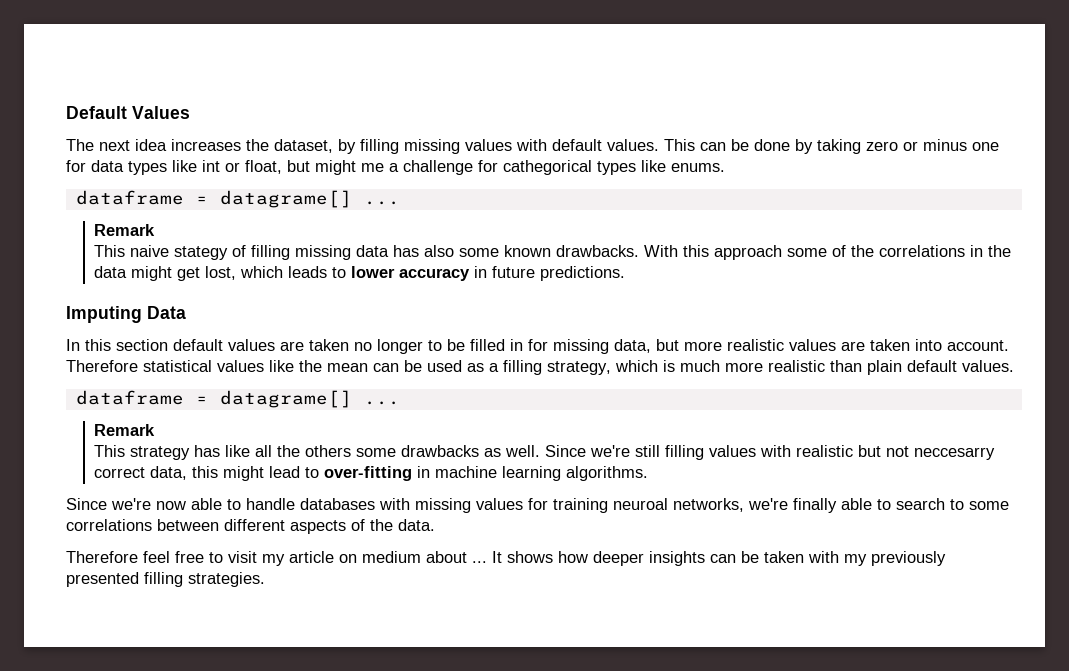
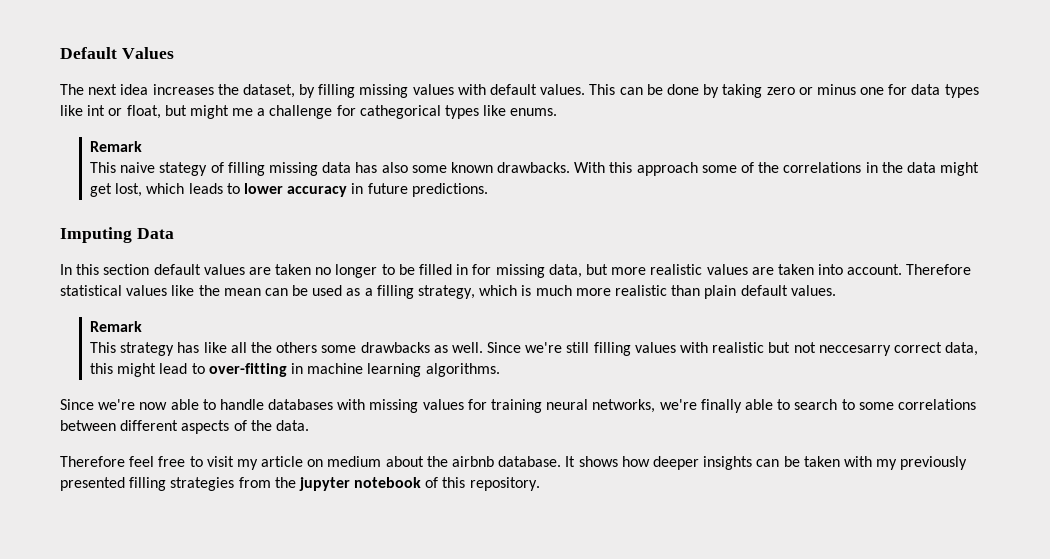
[75,190,400,208] // dataframe = datagrame[] ... -> (558, 112) none
[75,390,400,408] // dataframe = datagrame[] ... -> (836, 290) none
[613,498,668,510] neuroal -> [546,399,589,410] neural
[472,561,487,563] ... -> [426,456,562,467] the airbnb database.
[188,572,265,587] strategies. -> [170,477,540,491] strategies from the jupyter notebook of this repository.

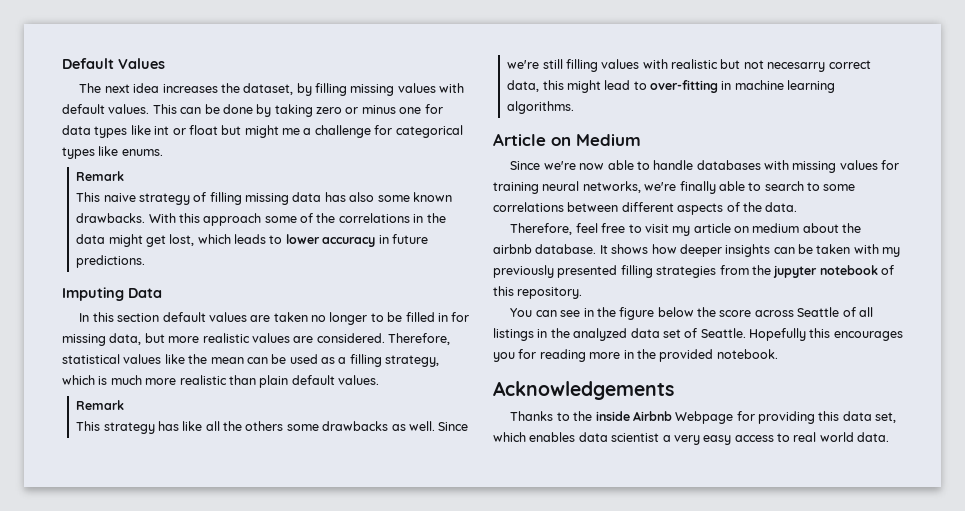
[126,105,161,119] float, -> [188,125,218,135] float
[359,105,441,119] cathegorical -> [395,125,463,138] categorical
[159,162,208,176] stategy -> [138,193,190,205] strategy
[777,264,972,275] taken into account. Therefore -> [316,333,450,345] considered. Therefore,
[818,345,891,356] neccesarry -> [767,62,826,72] necesarry
(500, 370) none -> [493,133,641,146] // Article on Medium
[60,456,125,467] Therefore -> [510,223,573,235] Therefore,
(540, 484) none -> [510,307,873,320] [493,328,903,341] [493,349,778,362] [493,381,674,400] [510,411,897,424] [493,432,890,445] // You can see in the figure below the score across Seattle of all listings in the analyzed data set of Seattle. Hopefully this encourages you for reading more in the provided notebook. // Acknowledgements // Thanks to the inside Airbnb Webpage for providing this data set, which enables data scientist a very easy access to real world data.

